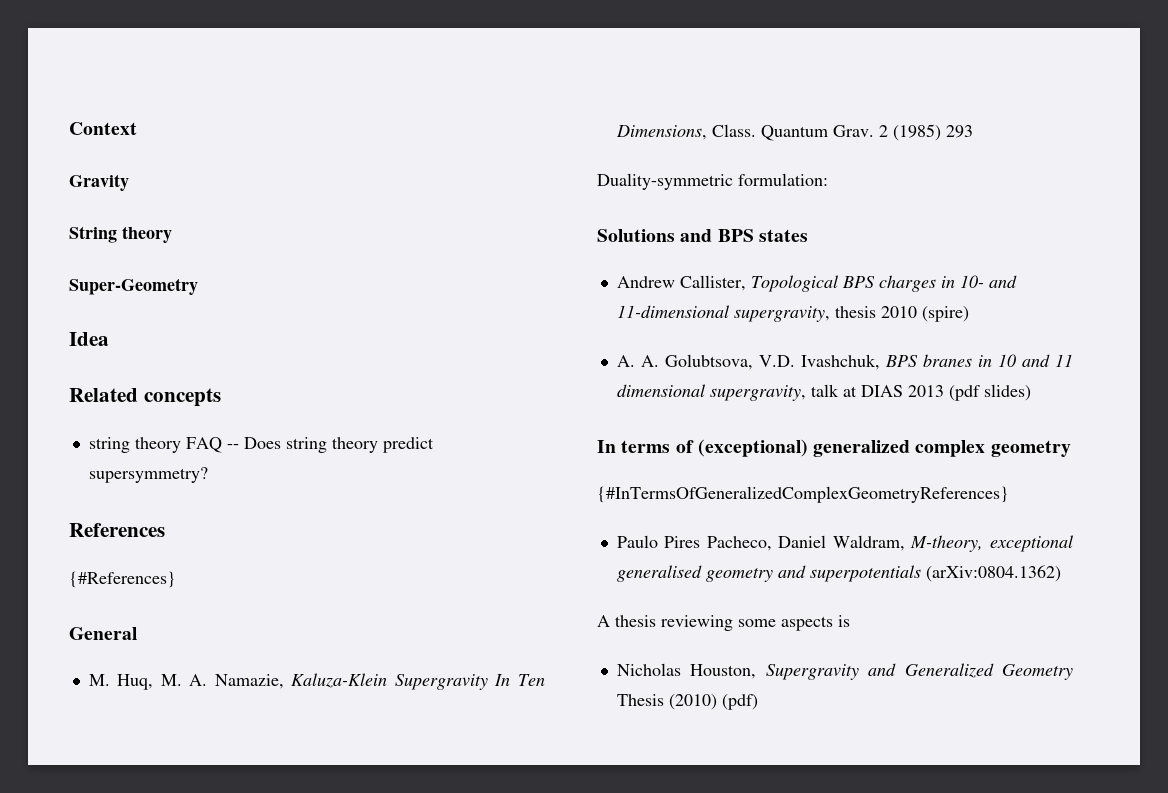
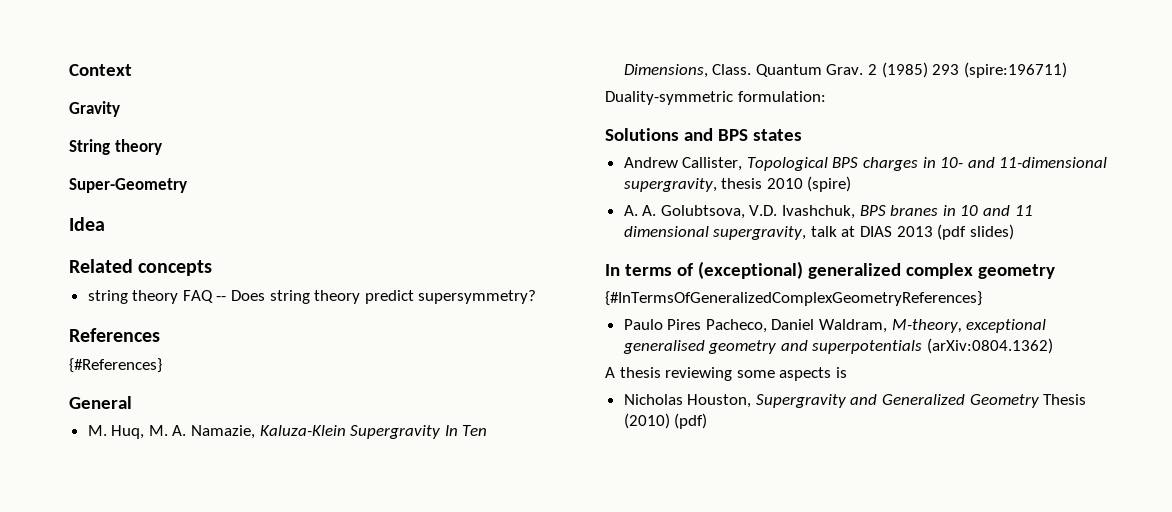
(973, 131) none -> [963,62,1067,78] (spire:196711)

